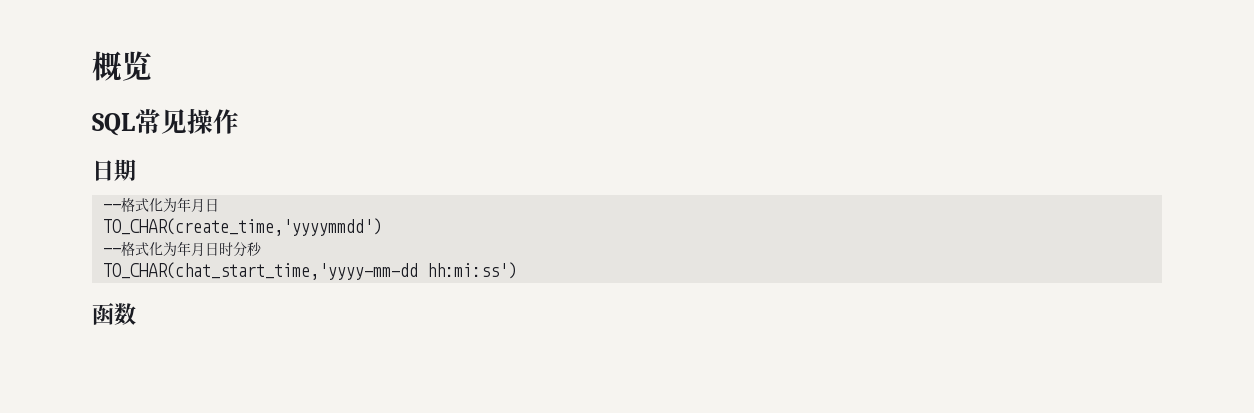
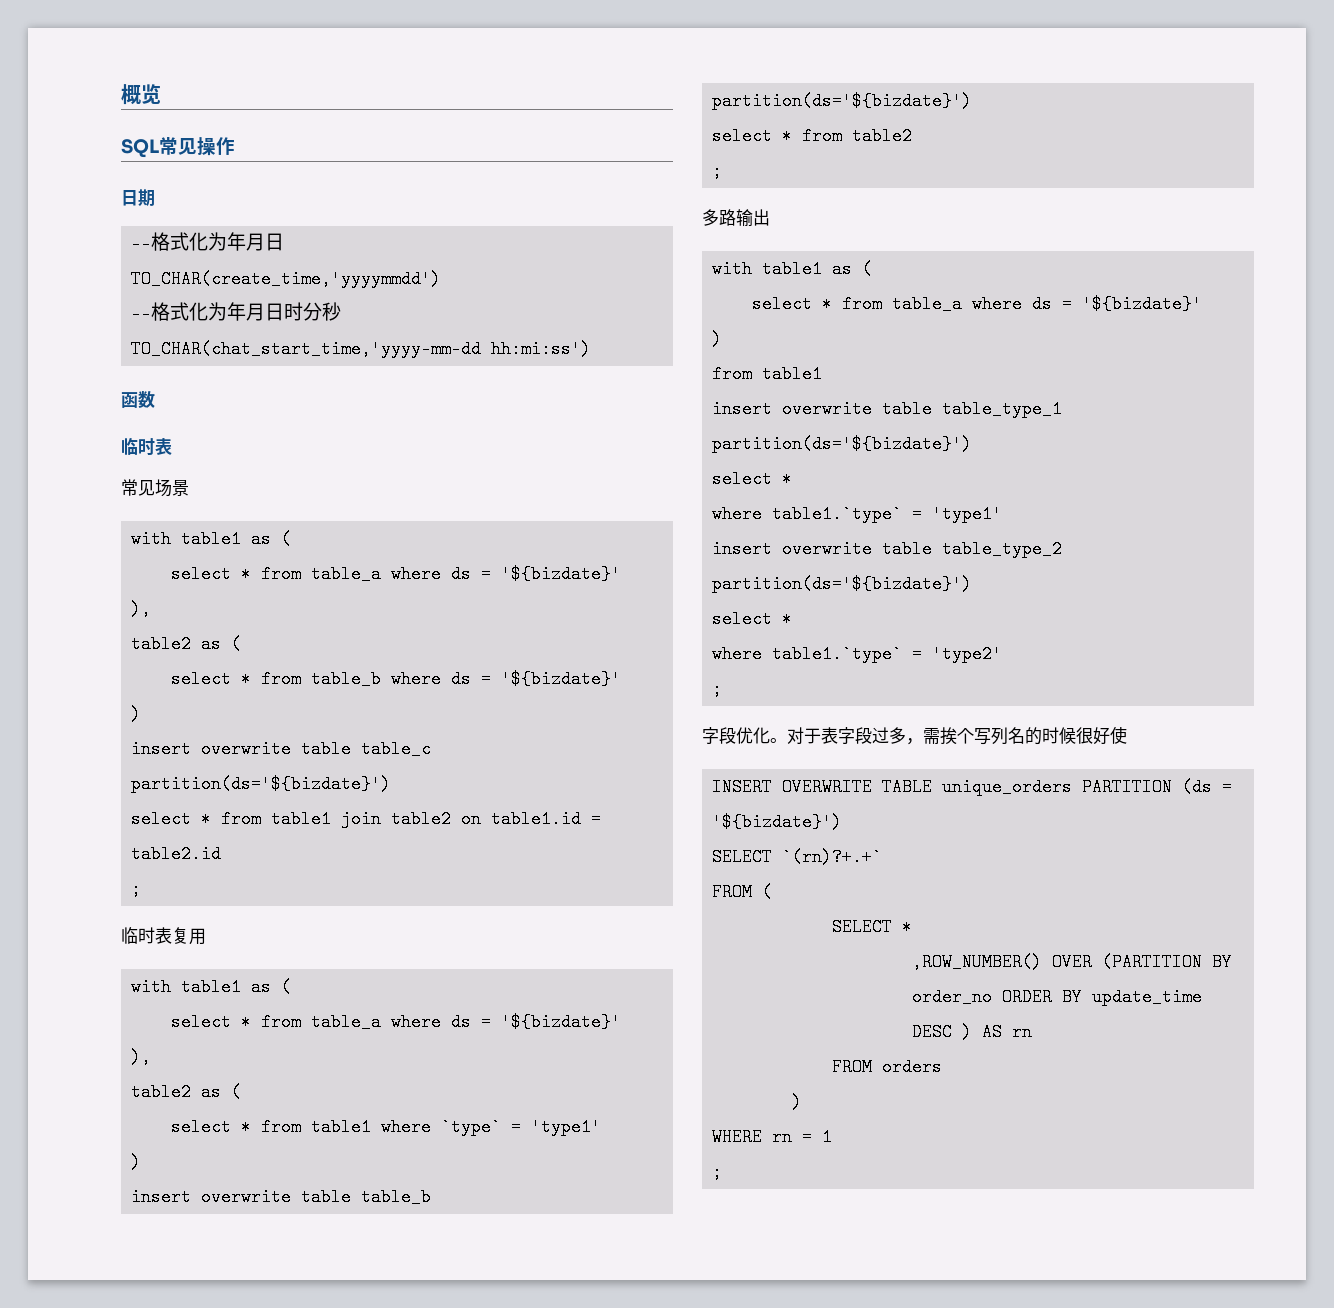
(136, 314) none -> [121,437,172,456] [121,479,189,497] [131,530,292,548] [171,565,622,583] [131,600,152,618] [131,635,242,653] [171,670,622,688] [131,705,142,723] [131,740,432,758] [131,775,392,793] [131,810,602,828] [131,845,222,863] [131,880,142,898] [121,927,206,945] [131,978,292,996] [171,1013,622,1031] [131,1048,152,1066] [131,1083,242,1101] [171,1118,602,1136] [131,1153,142,1171] [131,1188,432,1206] [712,92,973,110] [712,127,913,145] [712,162,723,180] [702,209,770,227] [712,260,873,278] [752,295,1203,313] [712,330,723,348] [712,365,823,383] [712,400,1063,418] [712,435,973,453] [712,470,793,488] [712,505,1003,523] [712,540,1063,558] [712,575,973,593] [712,610,793,628] [712,645,1003,663] [712,680,723,698] [702,726,1127,745] [712,778,1233,796] [712,813,843,831] [712,848,883,866] [712,883,773,901] [832,918,913,936] [912,953,1233,971] [912,988,1203,1006] [912,1023,1033,1041] [832,1058,943,1076] [792,1093,803,1111] [712,1128,833,1146] [712,1163,723,1181] // 临时表 // 常见场景 // with table1 as ( // select * from table_a where ds = '${bizdate}' // ), // table2 as ( // select * from table_b where ds = '${bizdate}' // ) // insert overwrite table table_c partition(ds='${bizdate}') // select * from table1 join table2 on table1.id = table2.id // ; // 临时表复用 // with table1 as ( // select * from table_a where ds = '${bizdate}' // ), // table2 as ( // select * from table1 where `type` = 'type1' // ) // insert overwrite table table_b partition(ds='${bizdate}') // select * from table2 // ; // 多路输出 // with table1 as ( // select * from table_a where ds = '${bizdate}' // ) // from table1 // insert overwrite table table_type_1 partition(ds='${bizdate}') // select * // where table1.`type` = 'type1' // insert overwrite table table_type_2 partition(ds='${bizdate}') // select * // where table1.`type` = 'type2' // ; // 字段优化。对于表字段过多，需挨个写列名的时候很好使 // INSERT OVERWRITE TABLE unique_orders PARTITION (ds = '${bizdate}') // SELECT `(rn)?+.+` // FROM ( // SELECT * // ,ROW_NUMBER() OVER (PARTITION BY order_no ORDER BY update_time DESC ) AS rn // FROM orders // ) // WHERE rn = 1 // ;

